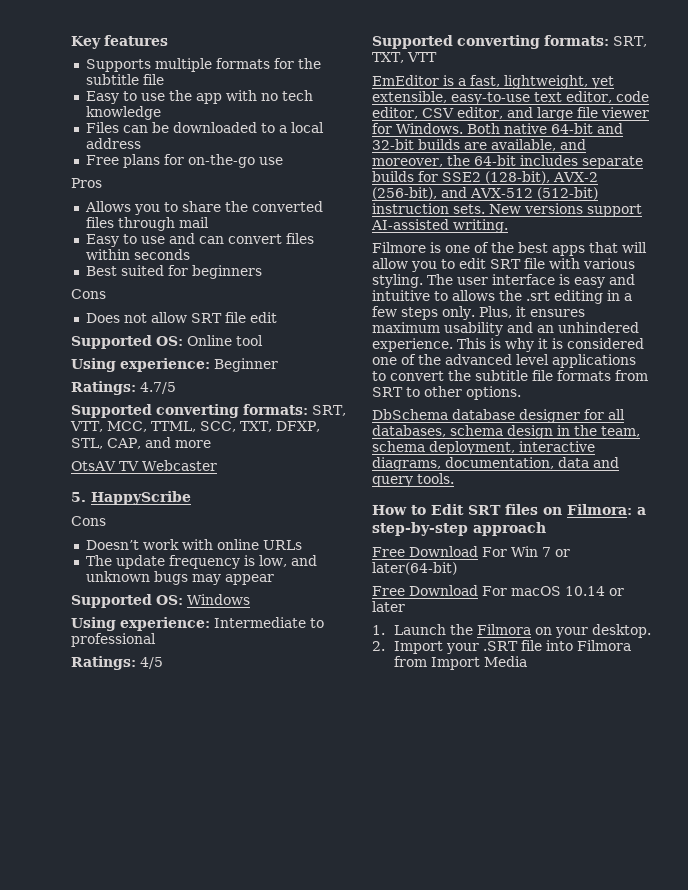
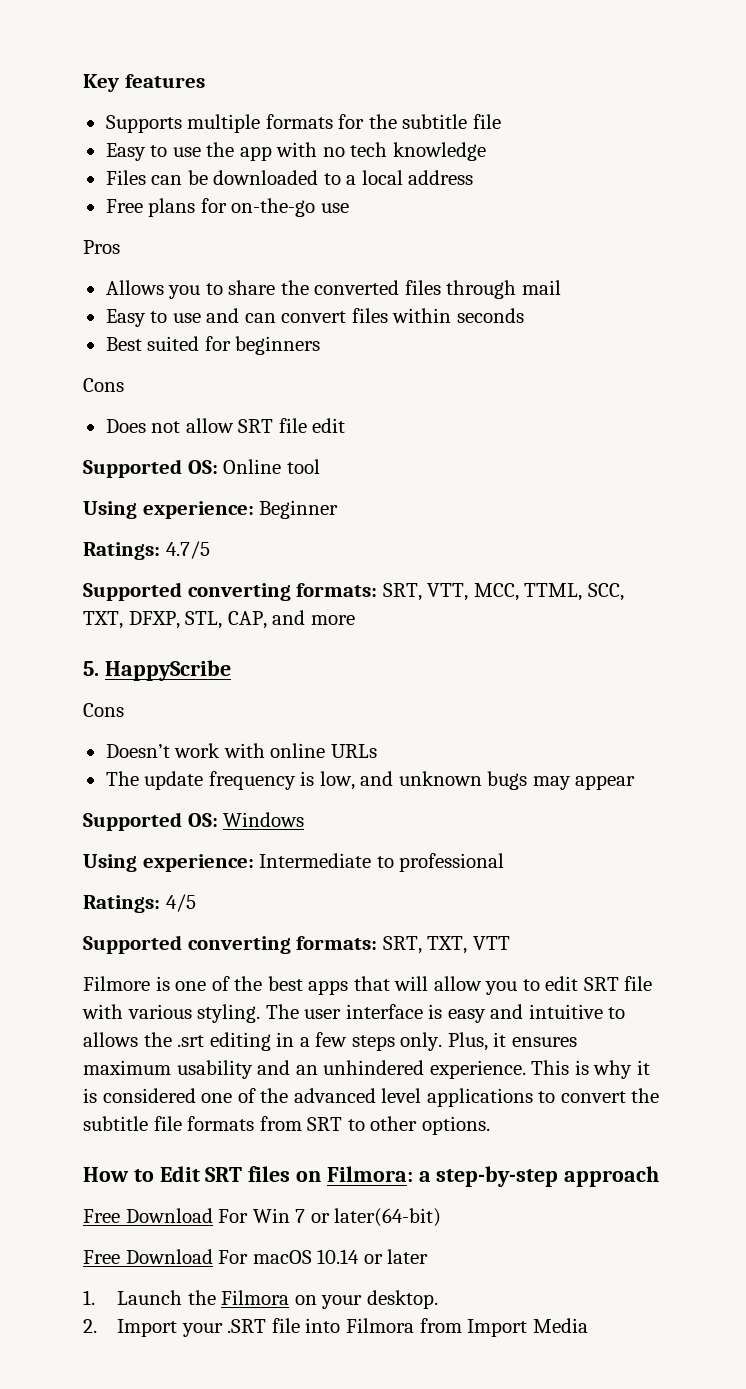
[71,460,217,471] // OtsAV TV Webcaster -> (355, 620) none
[372,75,614,89] [372,91,649,105] [372,107,649,121] [372,123,623,134] [372,139,586,151] [372,155,643,169] [372,171,598,184] [372,187,598,200] [372,203,642,217] [371,219,508,233] // EmEditor is a fast, lightweight, yet extensible, easy-to-use text editor, code editor, CSV editor, and large file viewer for Windows. Both native 64-bit and 32-bit builds are available, and moreover, the 64-bit includes separate builds for SSE2 (128-bit), AVX-2 (256-bit), and AVX-512 (512-bit) instruction sets. New versions support AI-assisted writing. -> (510, 943) none
[372,409,625,423] [372,425,640,439] [372,441,595,455] [372,457,619,471] [372,473,454,487] // DbSchema database designer for all databases, schema design in the team, schema deployment, interactive diagrams, documentation, data and query tools. -> (490, 1125) none

